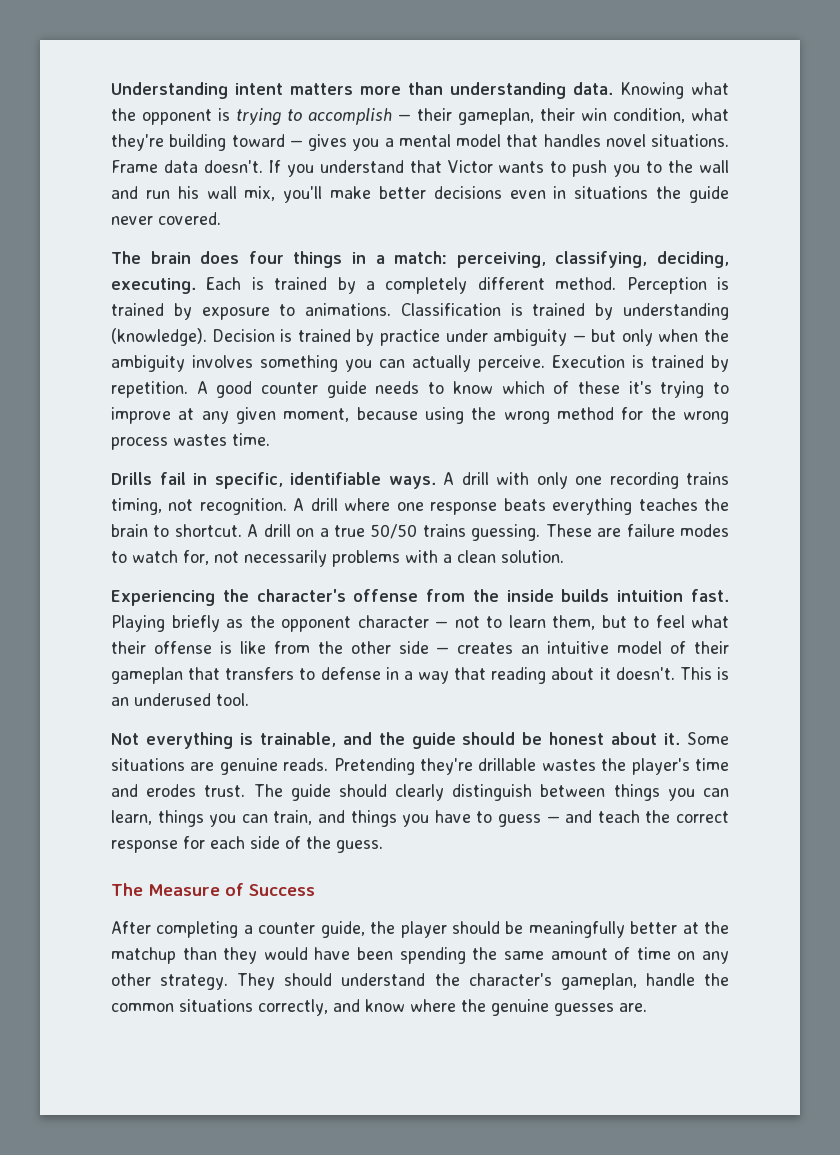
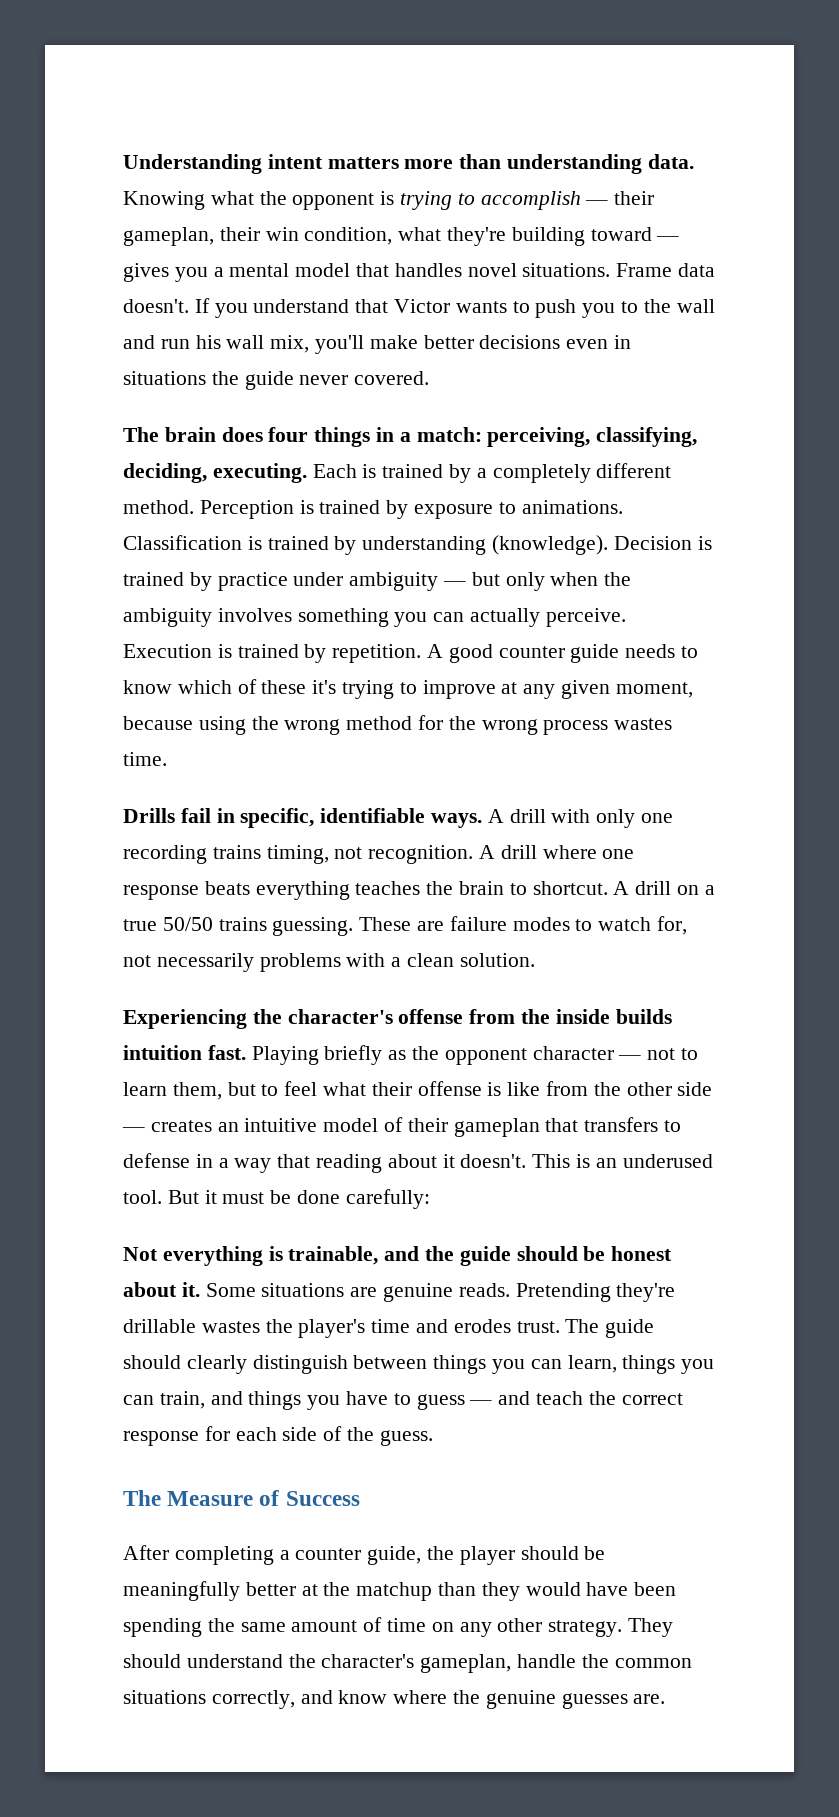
(249, 699) none -> [167,1189,430,1209] But it must be done carefully:

